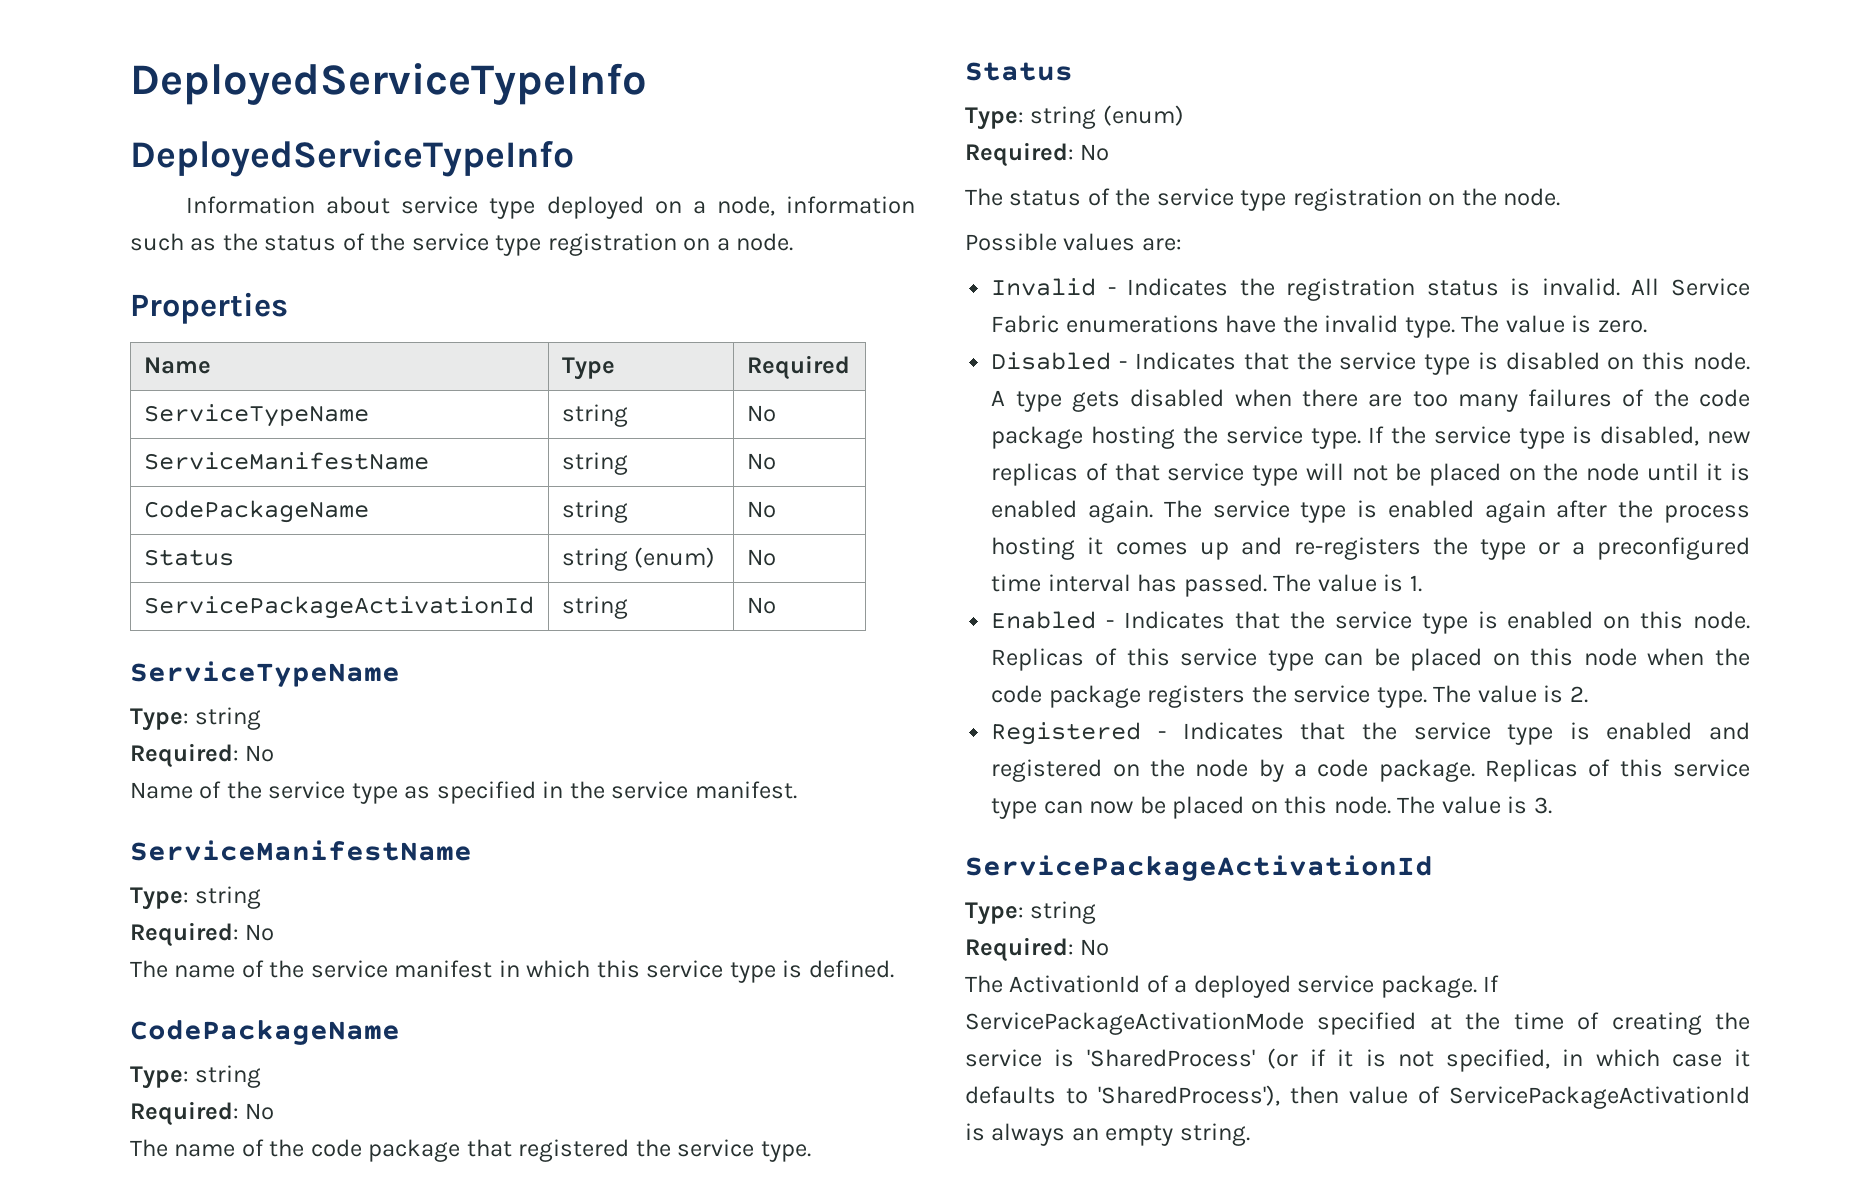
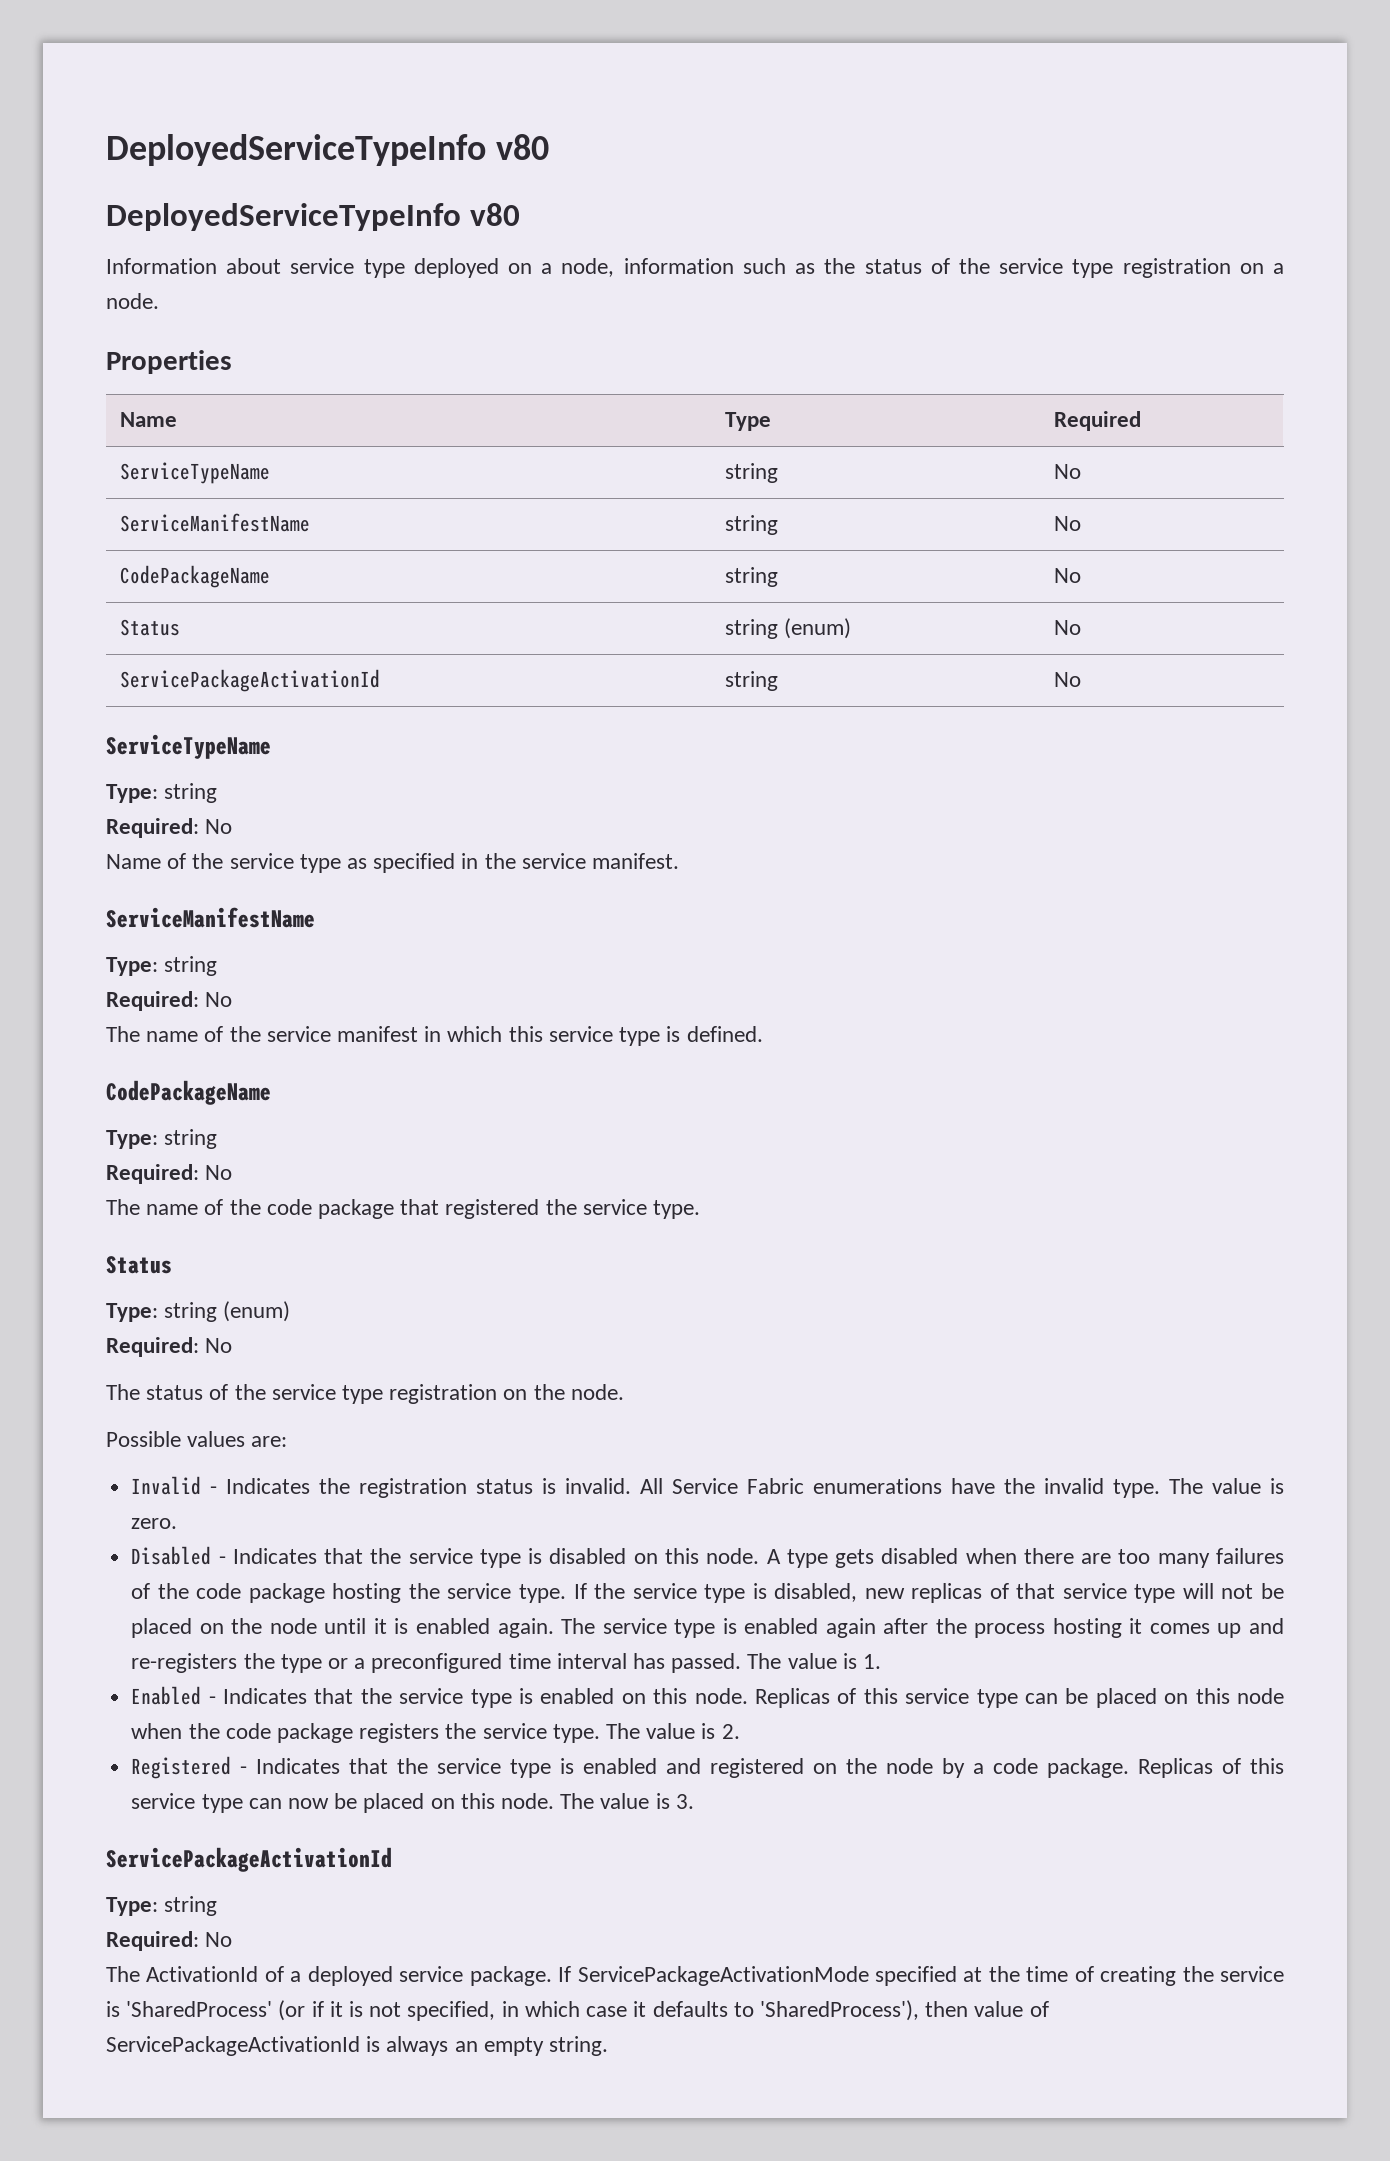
[130,63,647,105] [130,140,574,177] DeployedServiceTypeInfo // DeployedServiceTypeInfo -> [106,134,549,166] [106,203,520,231] DeployedServiceTypeInfo v80 // DeployedServiceTypeInfo v80

